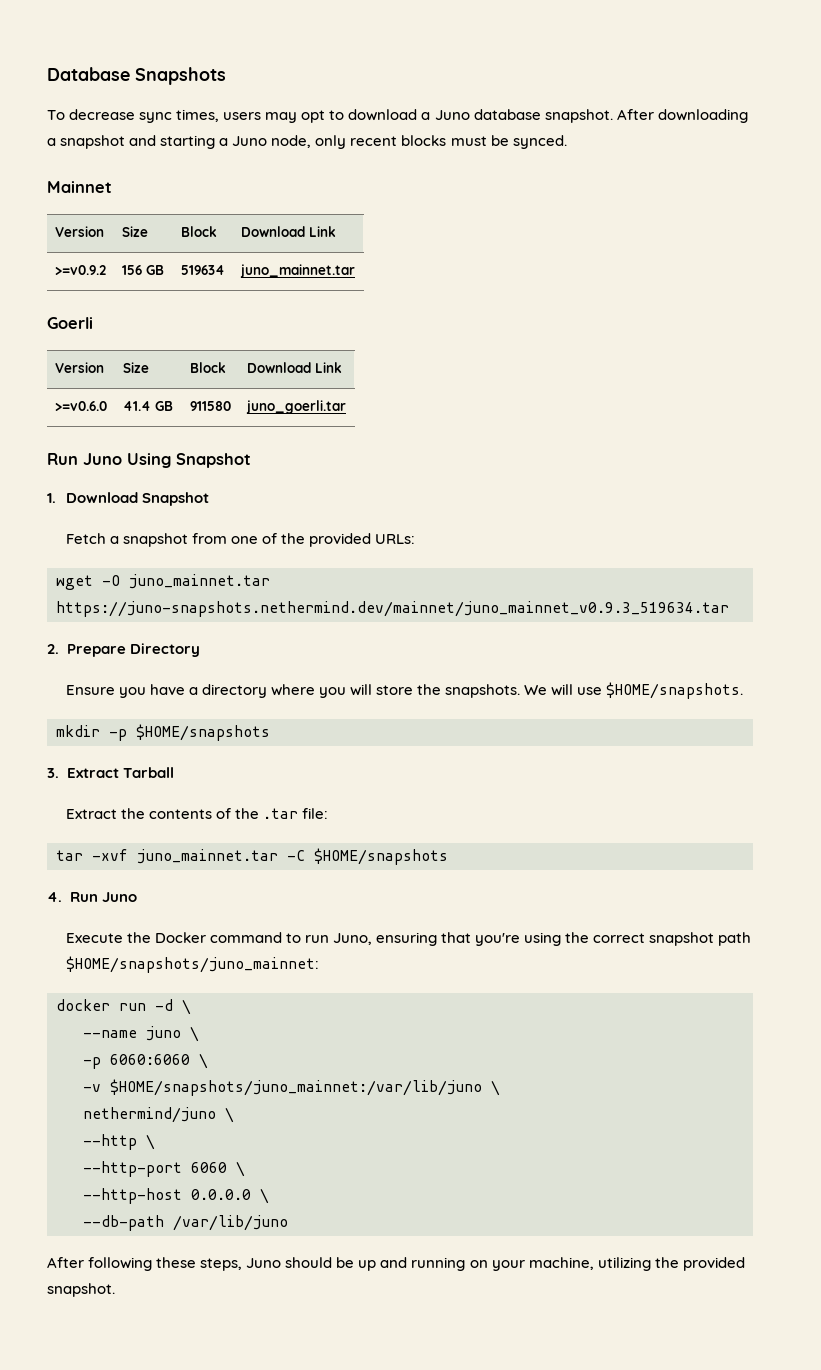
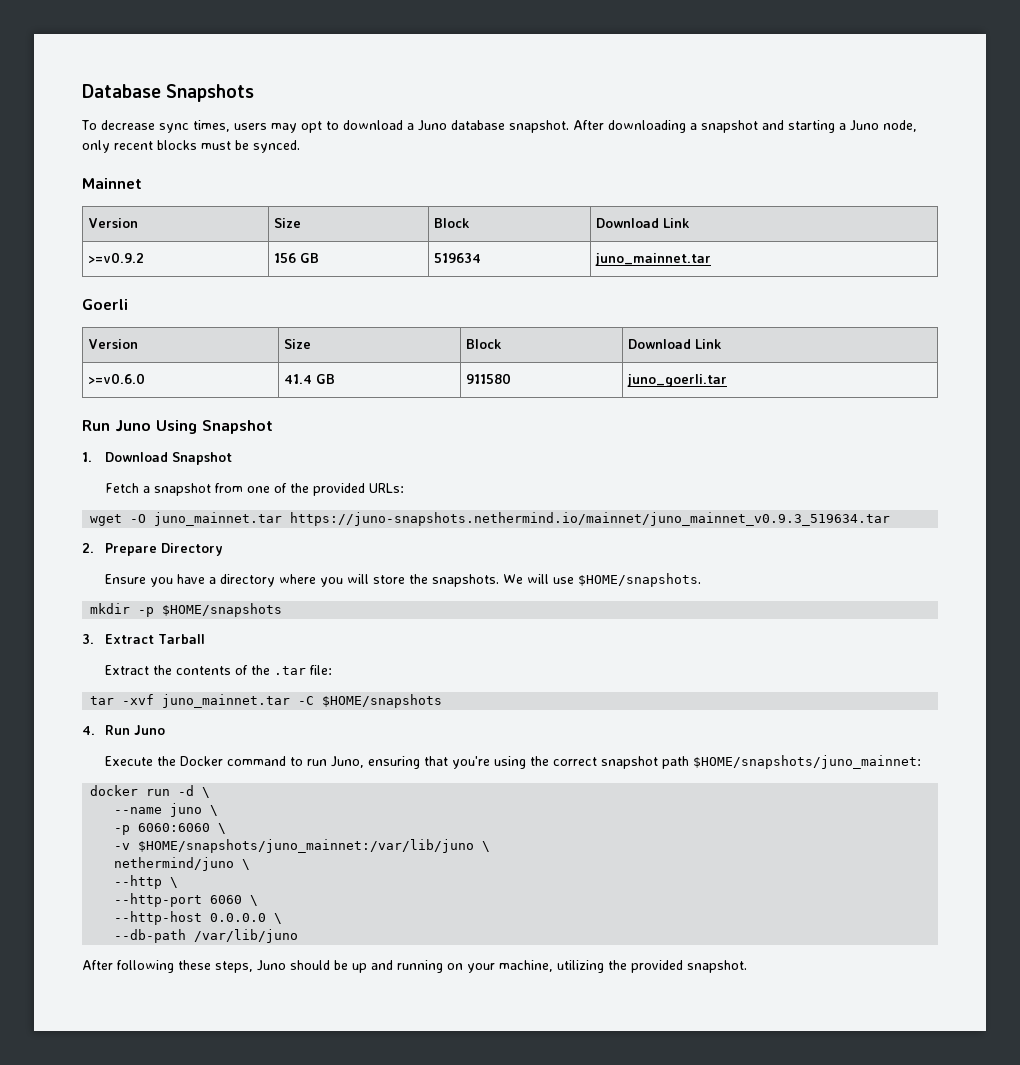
[56,601,729,617] https://juno-snapshots.nethermind.dev/mainnet/juno_mainnet_v0.9.3_519634.tar -> [290,512,891,526] https://juno-snapshots.nethermind.io/mainnet/juno_mainnet_v0.9.3_519634.tar

